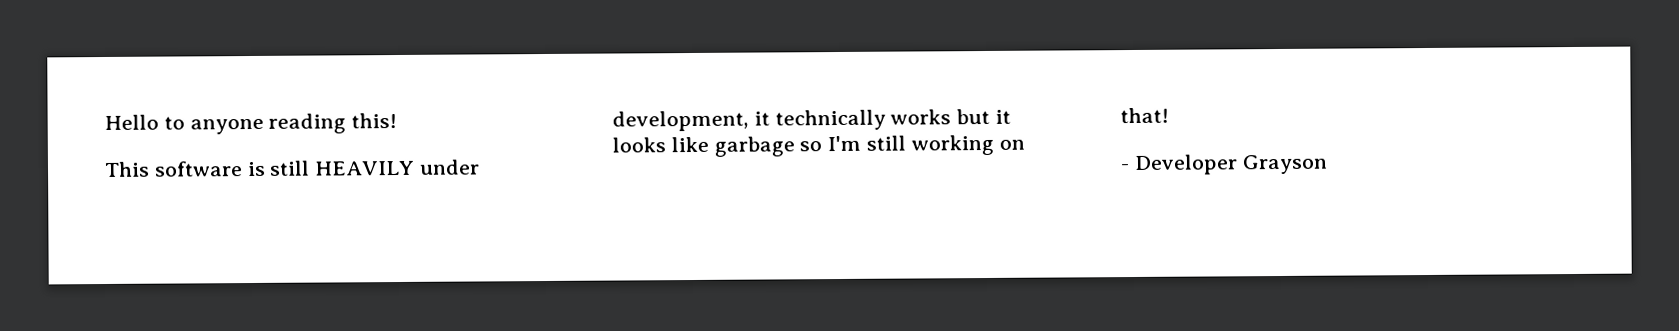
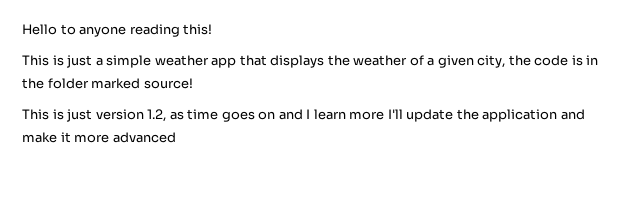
[153,159,480,177] [612,108,1012,132] [612,134,1025,157] [1120,107,1169,124] [1120,154,1328,175] software is still HEAVILY under development, it technically works but it looks like garbage so I'm still working on that! // - Developer Grayson -> [52,55,599,68] [22,78,193,89] [22,109,585,122] [22,132,176,143] is just a simple weather app that displays the weather of a given city, the code is in the folder marked source! // This is just version 1.2, as time goes on and I learn more I'll update the application and make it more advanced

